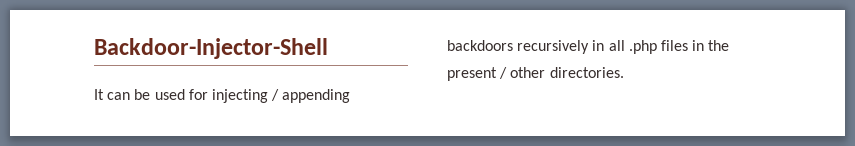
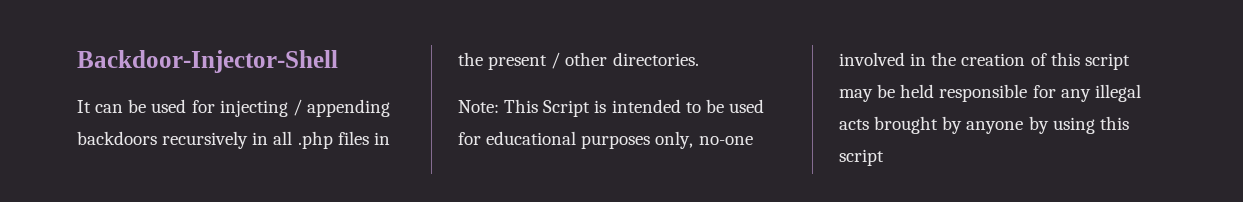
(624, 72) none -> [458,99,764,117] [458,131,753,149] [839,52,1130,70] [839,84,1141,102] [839,116,1129,134] [839,149,884,166] // Note: This Script is intended to be used for educational purposes only, no-one involved in the creation of this script may be held responsible for any illegal acts brought by anyone by using this script

